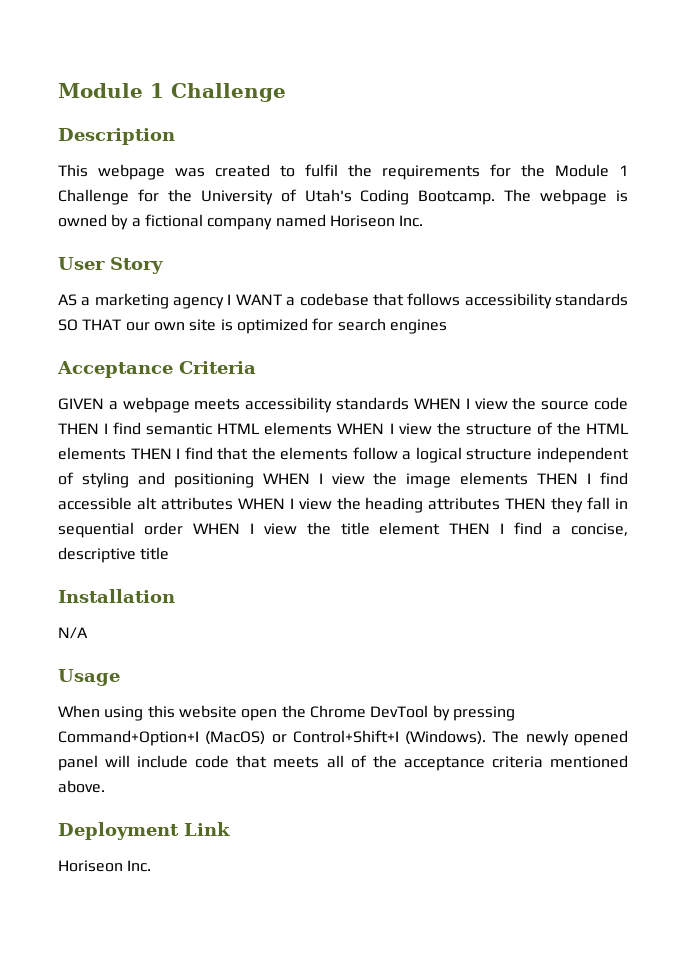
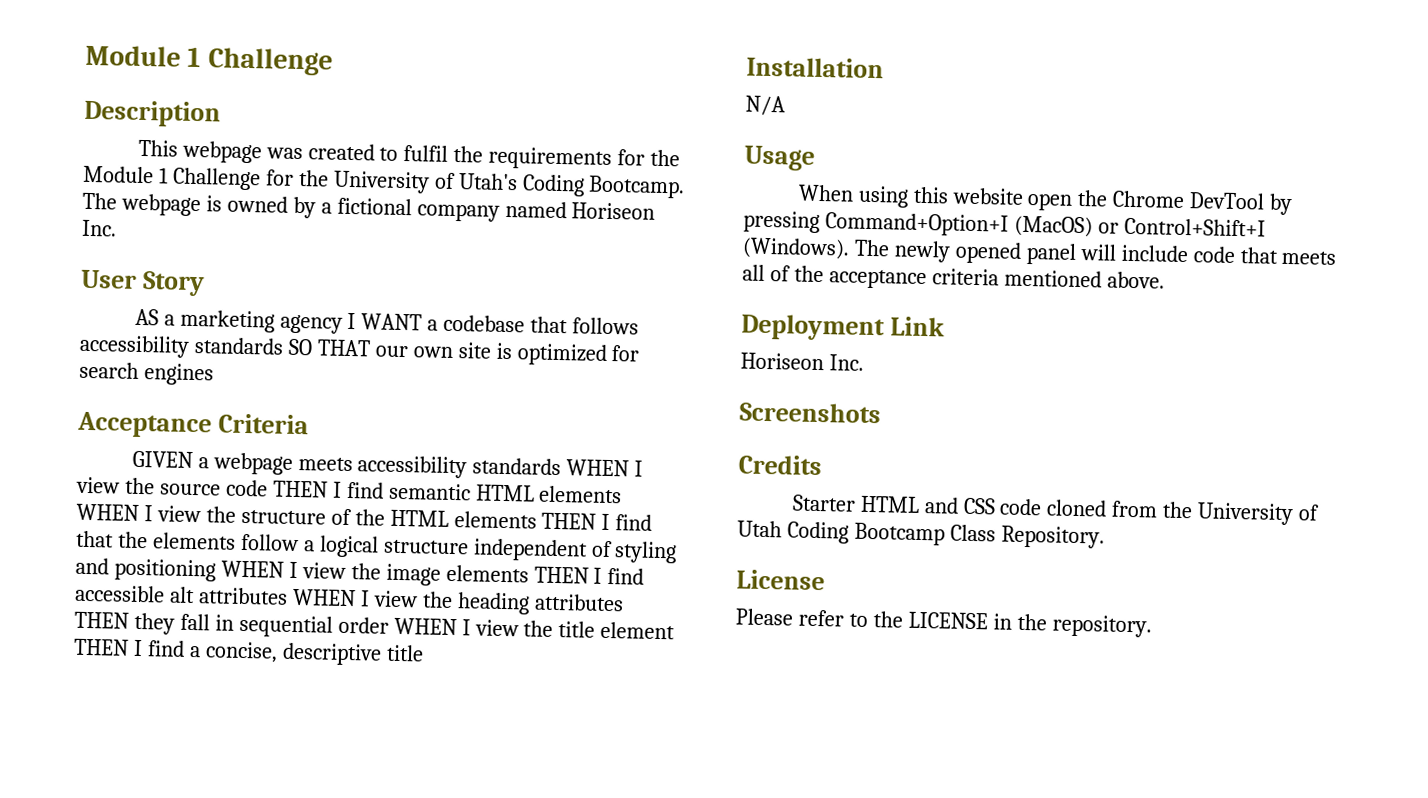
(152, 866) none -> [739,401,881,424] [738,454,822,476] [791,494,1321,526] [737,520,1105,549] [736,569,825,591] [735,608,1152,638] // Screenshots // Credits // Starter HTML and CSS code cloned from the University of Utah Coding Bootcamp Class Repository. // License // Please refer to the LICENSE in the repository.

